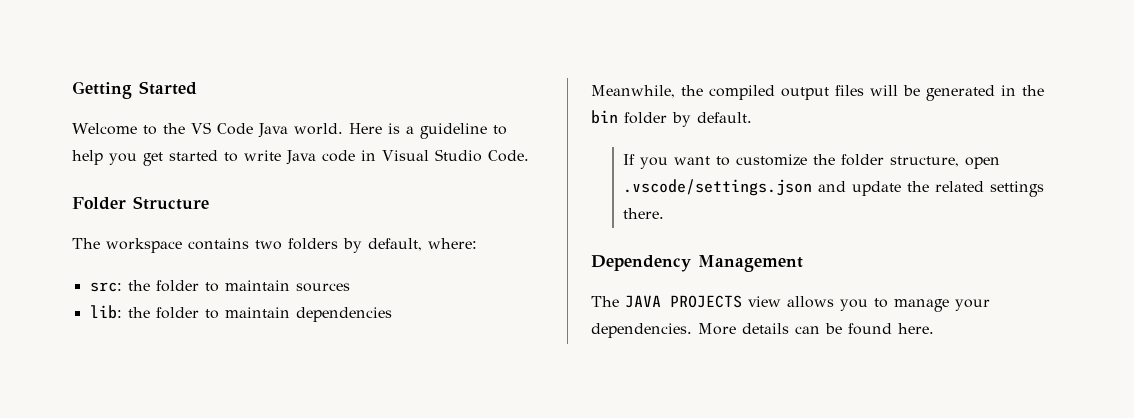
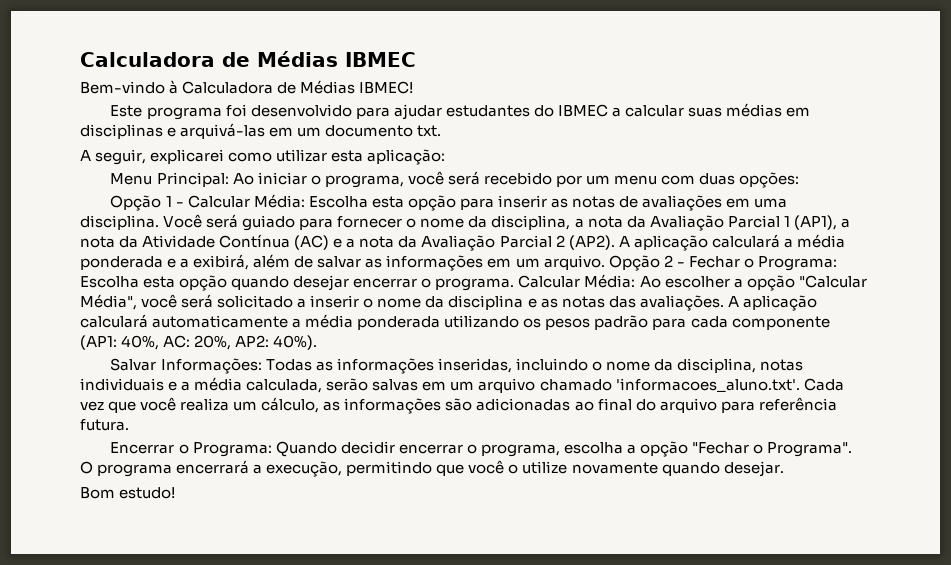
[72,81,197,99] [72,122,507,139] [72,149,529,166] [72,196,209,210] [72,238,477,253] [89,280,350,292] [89,305,392,322] [591,85,1044,101] [591,110,752,127] [622,154,1000,169] [622,179,1044,197] [622,208,664,219] [591,255,803,272] [591,295,990,312] [591,323,934,338] Getting Started // Welcome to the VS Code Java world. Here is a guideline to help you get started to write Java code in Visual Studio Code. // Folder Structure // The workspace contains two folders by default, where: // src: the folder to maintain sources // lib: the folder to maintain dependencies // Meanwhile, the compiled output files will be generated in the bin folder by default. // If you want to customize the folder structure, open .vscode/settings.json and update the related settings there. // Dependency Management // The JAVA PROJECTS view allows you to manage your dependencies. More details can be found here. -> [80,51,416,67] [80,80,414,94] [110,103,811,120] [80,123,442,139] [80,149,446,165] [110,171,800,188] [110,194,788,211] [80,214,850,231] [80,234,845,251] [80,254,837,271] [80,274,867,291] [80,294,817,311] [80,314,830,330] [80,335,318,350] [110,358,804,374] [80,377,844,393] [80,397,837,414] [80,419,129,431] [110,441,853,457] [80,460,784,477] [80,487,176,499] Calculadora de Médias IBMEC // Bem-vindo à Calculadora de Médias IBMEC! // Este programa foi desenvolvido para ajudar estudantes do IBMEC a calcular suas médias em disciplinas e arquivá-las em um documento txt. // A seguir, explicarei como utilizar esta aplicação: // Menu Principal: Ao iniciar o programa, você será recebido por um menu com duas opções: // Opção 1 - Calcular Média: Escolha esta opção para inserir as notas de avaliações em uma disciplina. Você será guiado para fornecer o nome da disciplina, a nota da Avaliação Parcial 1 (AP1), a nota da Atividade Contínua (AC) e a nota da Avaliação Parcial 2 (AP2). A aplicação calculará a média ponderada e a exibirá, além de salvar as informações em um arquivo. Opção 2 - Fechar o Programa: Escolha esta opção quando desejar encerrar o programa. Calcular Média: Ao escolher a opção "Calcular Média", você será solicitado a inserir o nome da disciplina e as notas das avaliações. A aplicação calculará automaticamente a média ponderada utilizando os pesos padrão para cada componente (AP1: 40%, AC: 20%, AP2: 40%). // Salvar Informações: Todas as informações inseridas, incluindo o nome da disciplina, notas individuais e a média calculada, serão salvas em um arquivo chamado 'informacoes_aluno.txt'. Cada vez que você realiza um cálculo, as informações são adicionadas ao final do arquivo para referência futura. // Encerrar o Programa: Quando decidir encerrar o programa, escolha a opção "Fechar o Programa". O programa encerrará a execução, permitindo que você o utilize novamente quando desejar. // Bom estudo!

